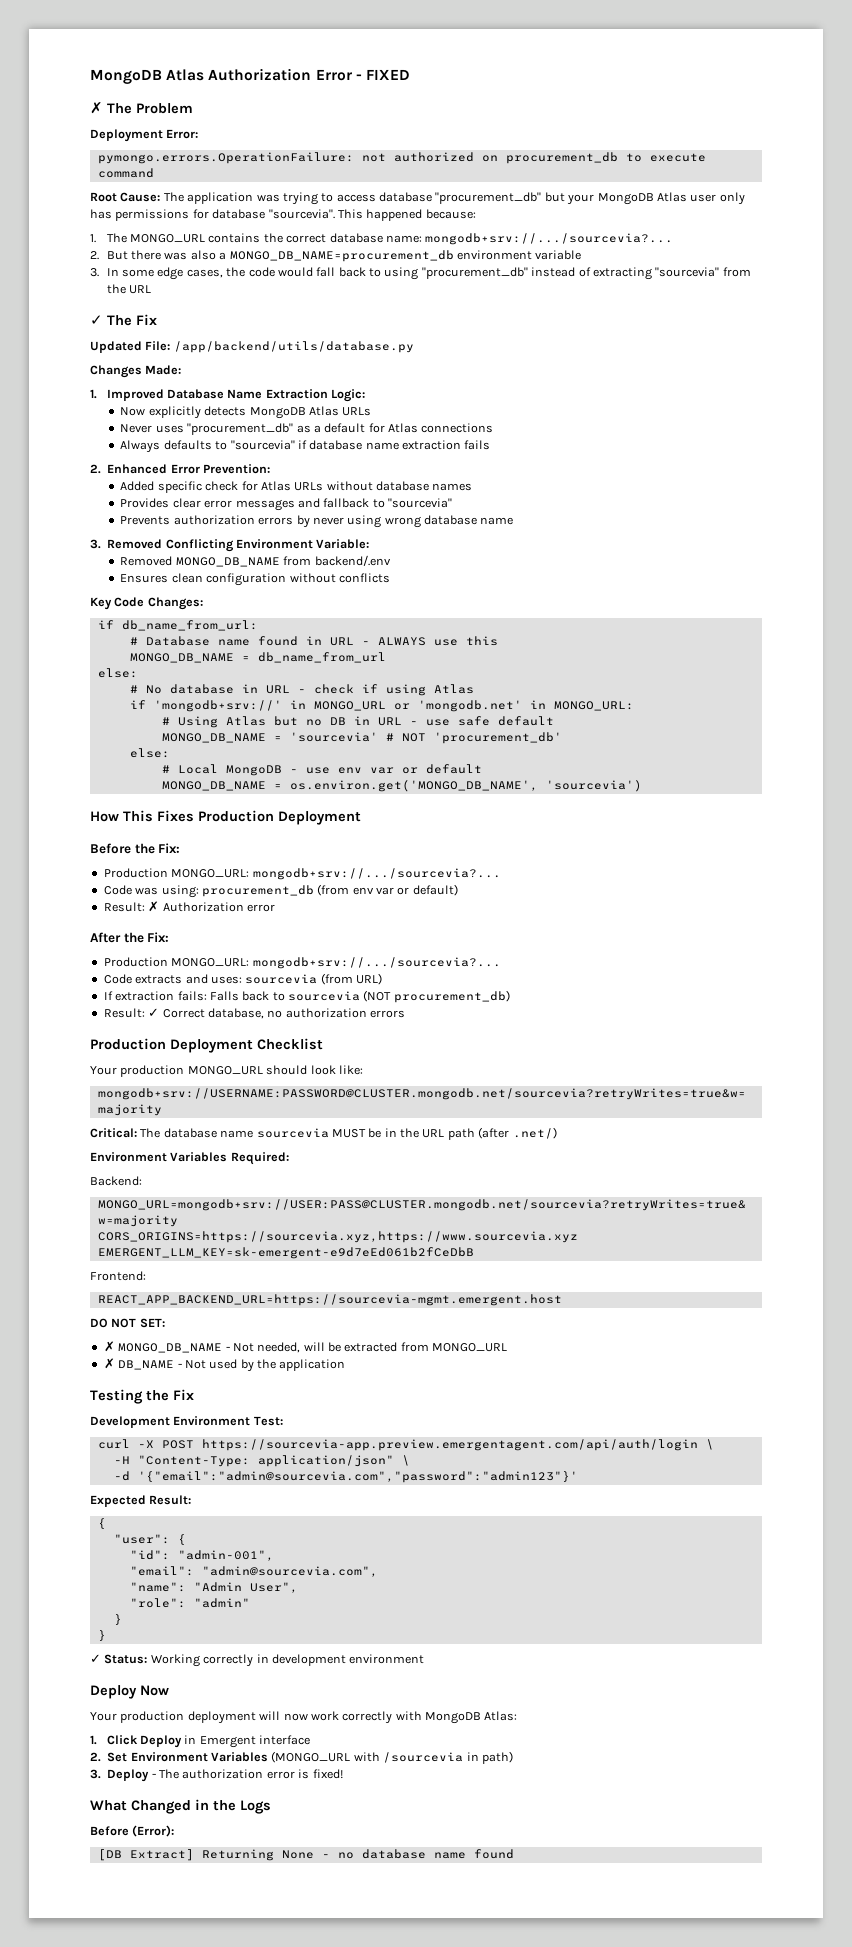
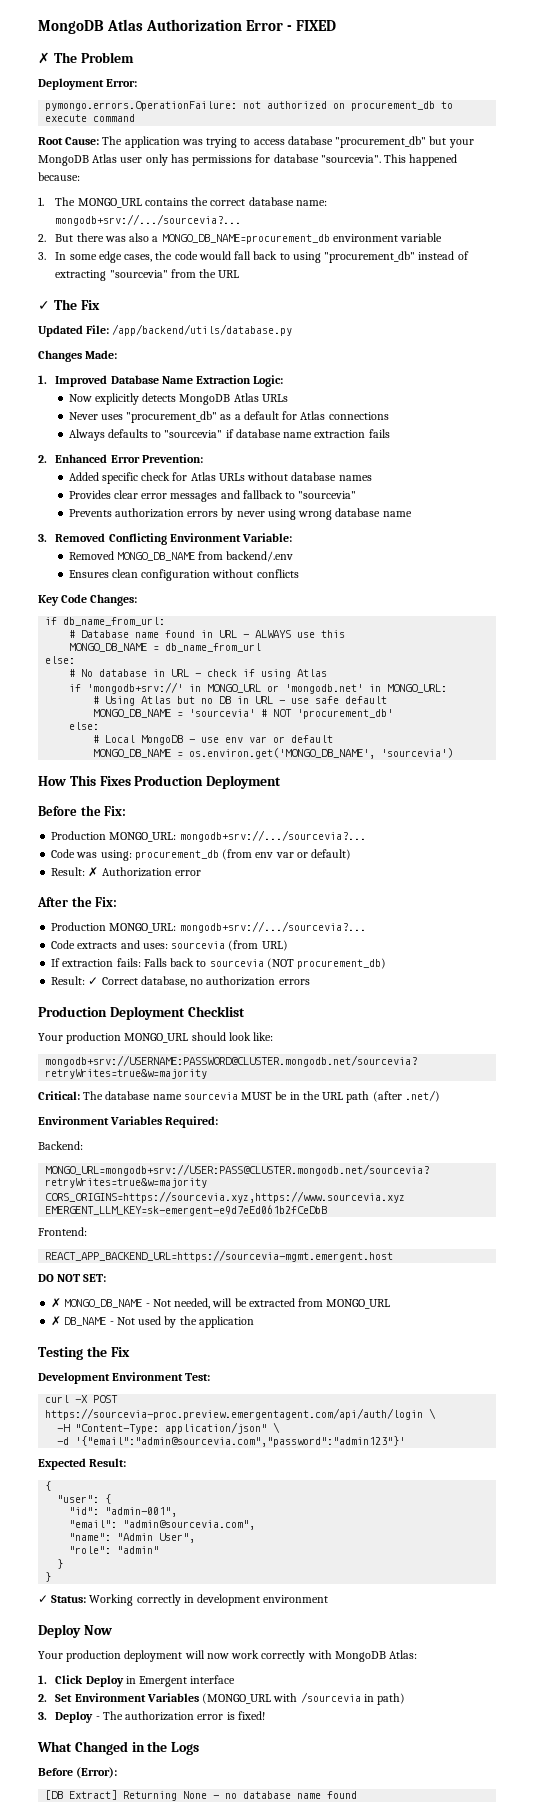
[201,1439,698,1451] https://sourcevia-app.preview.emergentagent.com/api/auth/login -> [45,1408,424,1420] https://sourcevia-proc.preview.emergentagent.com/api/auth/login

